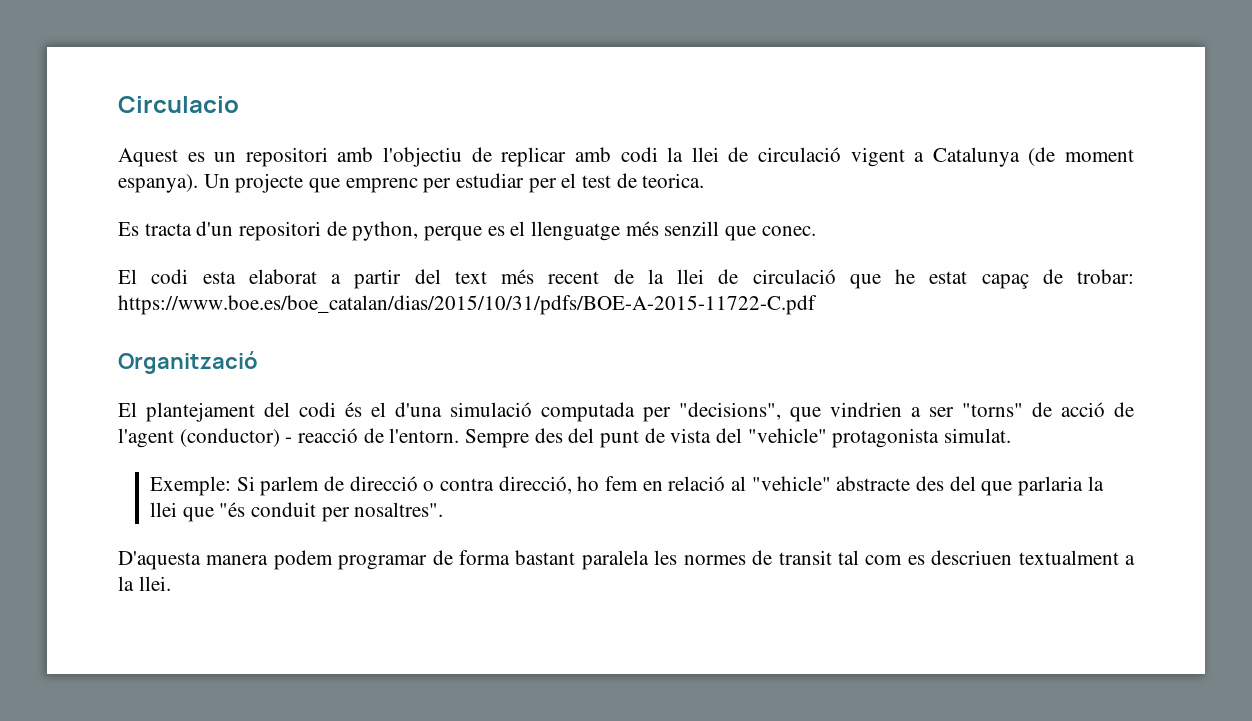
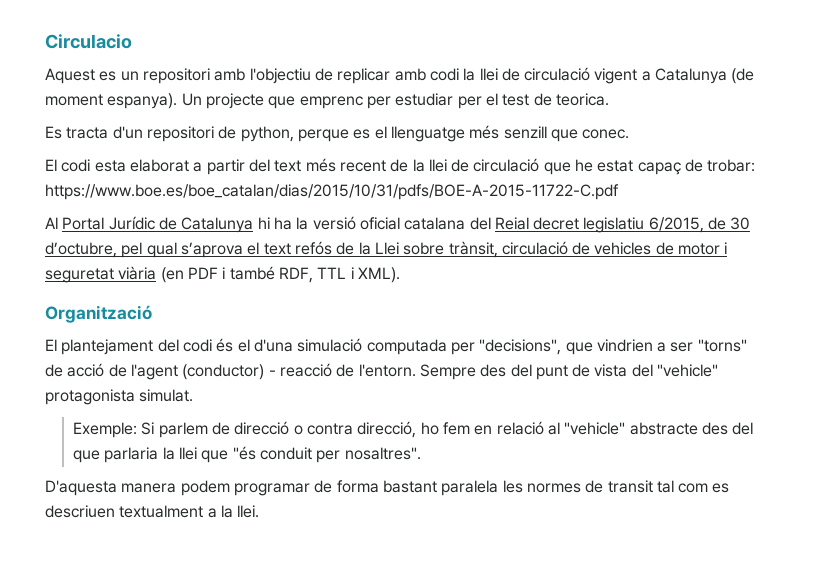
(817, 305) none -> [45,216,751,233] [45,241,728,258] [45,266,400,283] // Al Portal Jurídic de Catalunya hi ha la versió oficial catalana del Reial decret legislatiu 6/2015, de 30 d’octubre, pel qual s’aprova el text refós de la Llei sobre trànsit, circulació de vehicles de motor i seguretat viària (en PDF i també RDF, TTL i XML).

